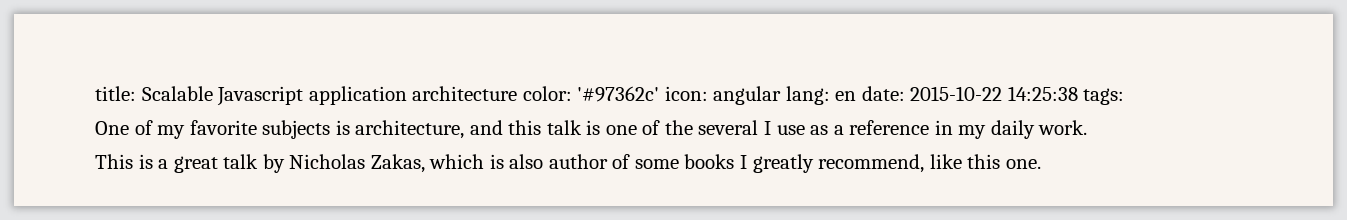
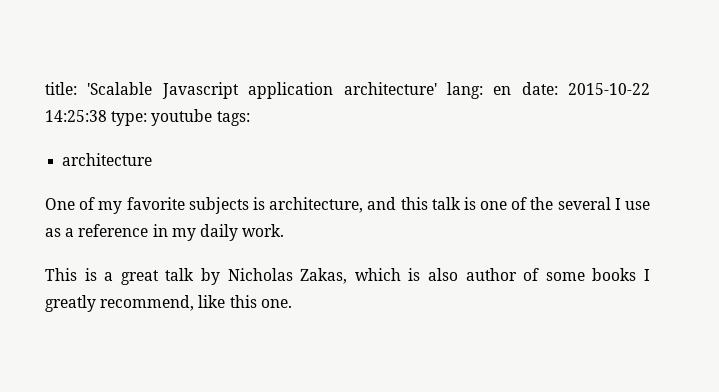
[141,86,213,101] Scalable -> [87,82,153,95] 'Scalable
[412,86,782,105] architecture color: '#97362c' icon: angular -> [343,82,437,95] architecture'
(1078, 93) none -> [111,109,213,126] type: youtube
(1125, 96) none -> [62,153,153,166] // architecture

